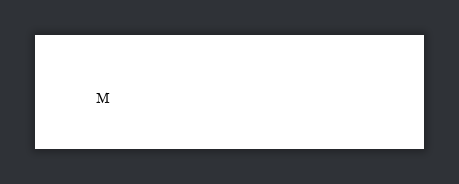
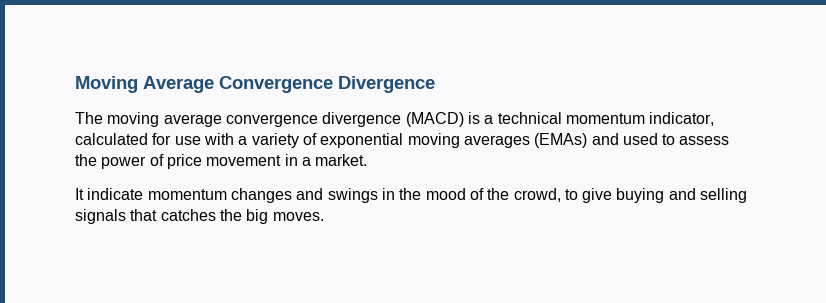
[96,92,110,103] M -> [75,76,435,93] [75,112,715,127] [75,133,730,148] [75,154,368,169] [75,188,748,203] [75,209,324,224] Moving Average Convergence Divergence // The moving average convergence divergence (MACD) is a technical momentum indicator, calculated for use with a variety of exponential moving averages (EMAs) and used to assess the power of price movement in a market. // It indicate momentum changes and swings in the mood of the crowd, to give buying and selling signals that catches the big moves.

